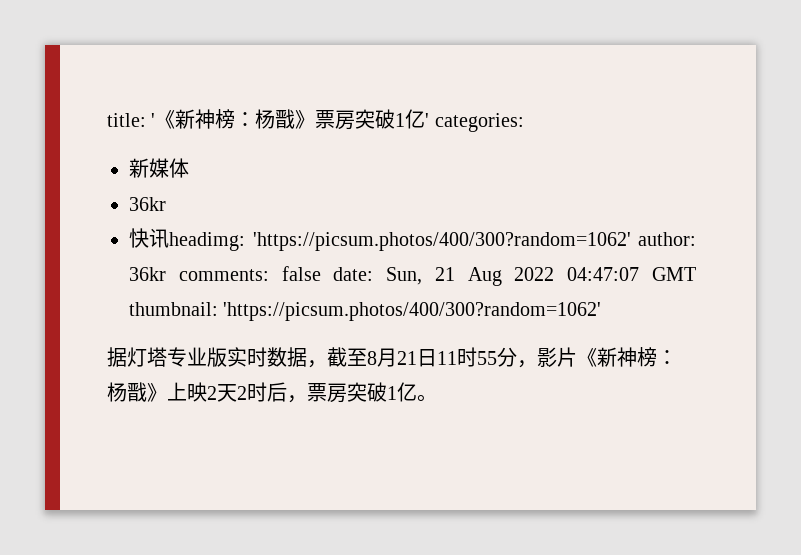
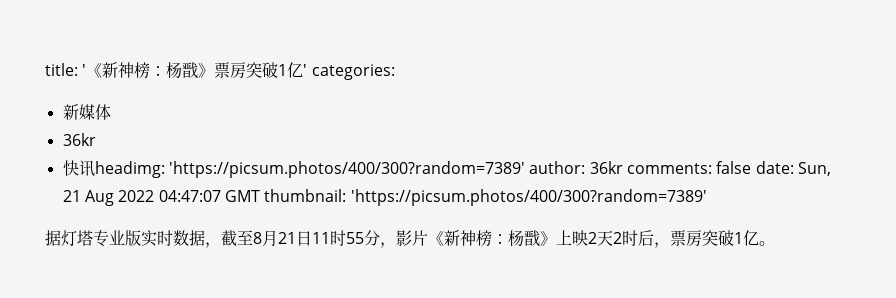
[252,232,631,251] 'https://picsum.photos/400/300?random=1062' -> [168,161,525,178] 'https://picsum.photos/400/300?random=7389'
[223,302,602,321] 'https://picsum.photos/400/300?random=1062' -> [350,189,707,206] 'https://picsum.photos/400/300?random=7389'

